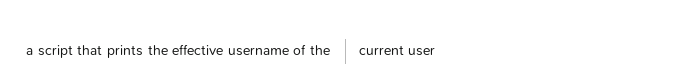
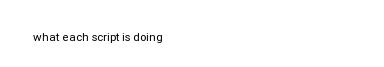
[26,44,435,58] a script that prints the effective username of the current user -> [33,33,164,43] what each script is doing

